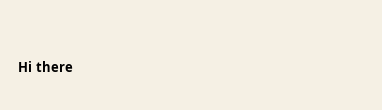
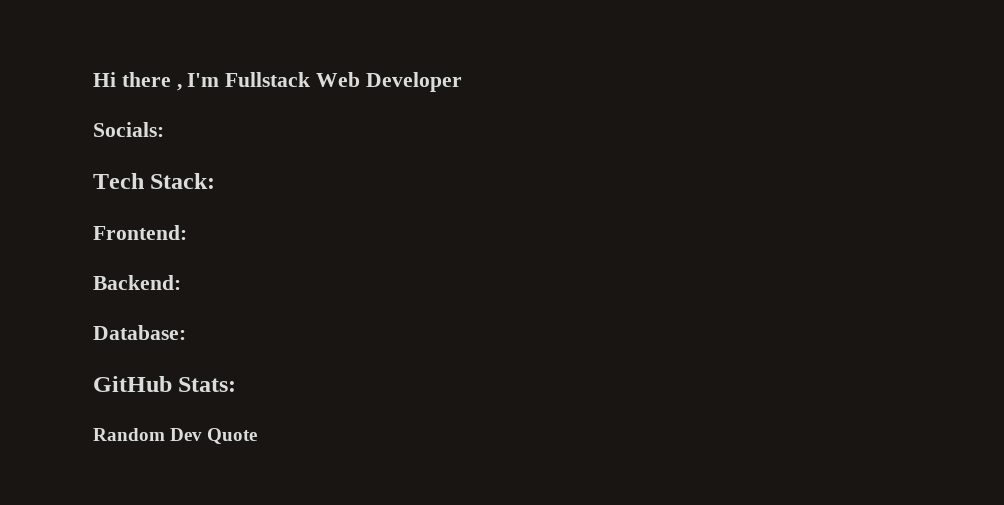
(73, 66) none -> [176,72,462,92] [93,122,164,137] [93,173,216,189] [93,225,187,240] [93,275,181,290] [93,325,186,340] [93,376,237,392] [93,428,258,444] , I'm Fullstack Web Developer // Socials: // Tech Stack: // Frontend: // Backend: // Database: // GitHub Stats: // Random Dev Quote

